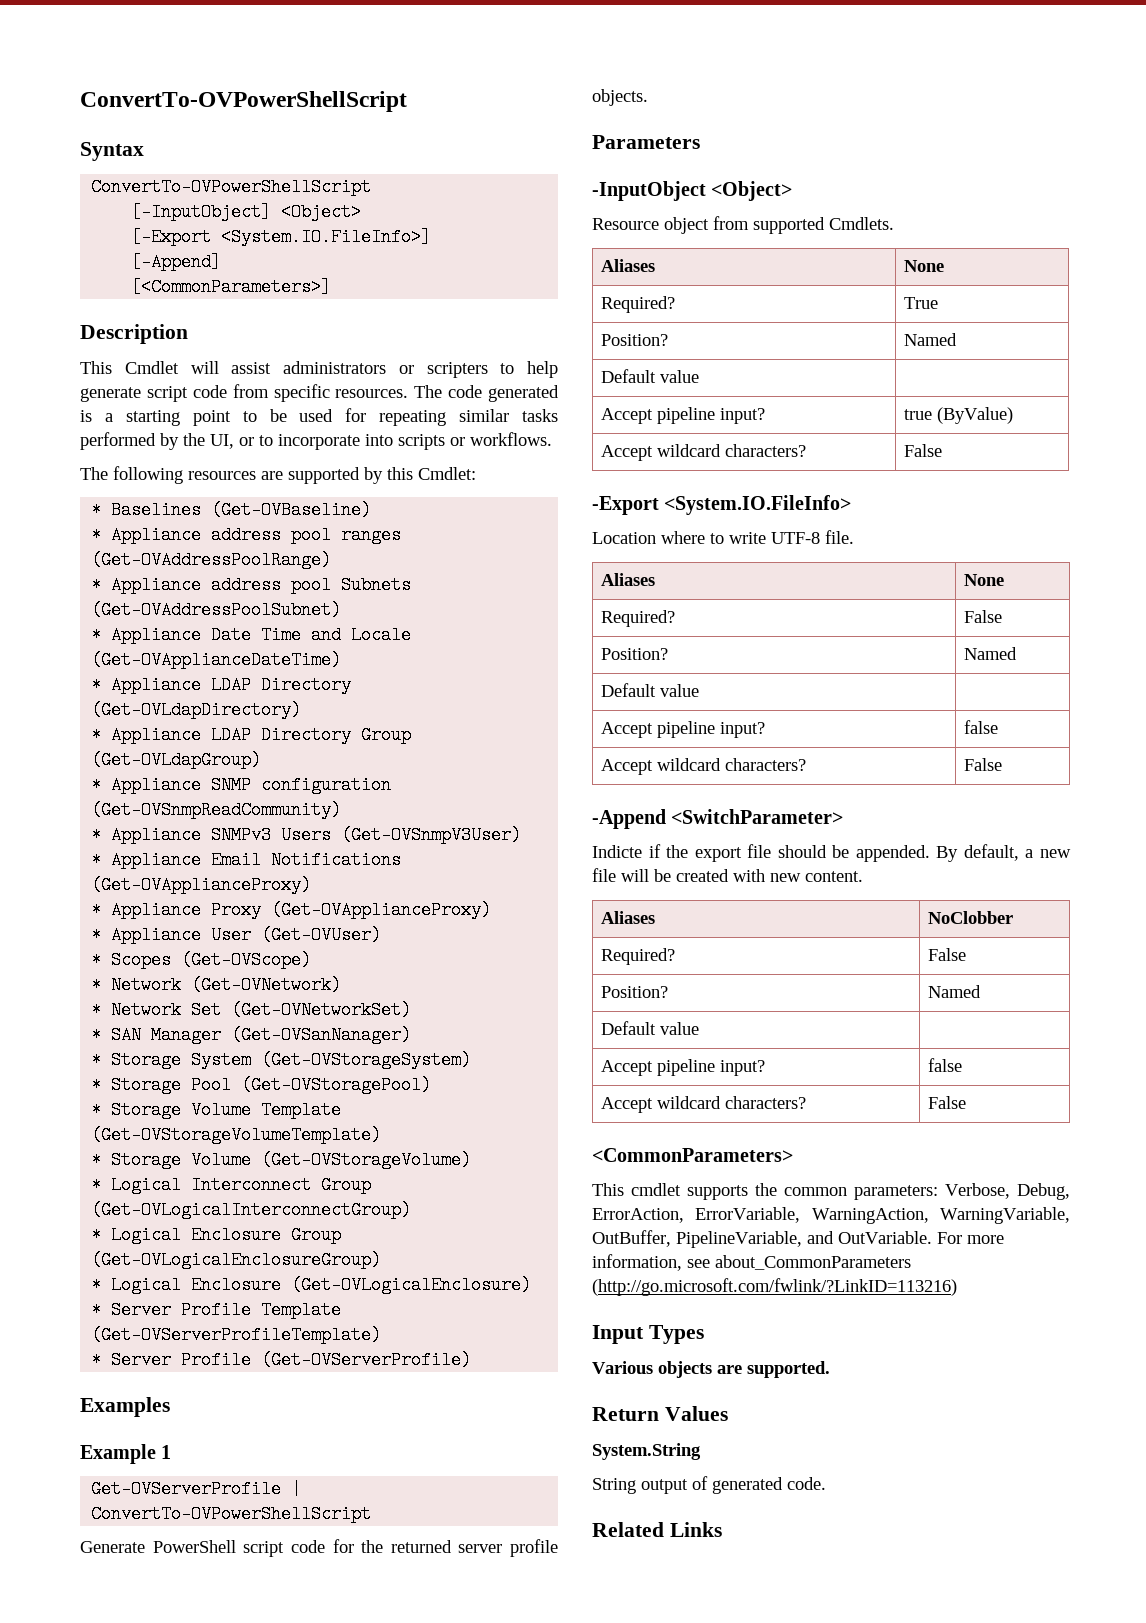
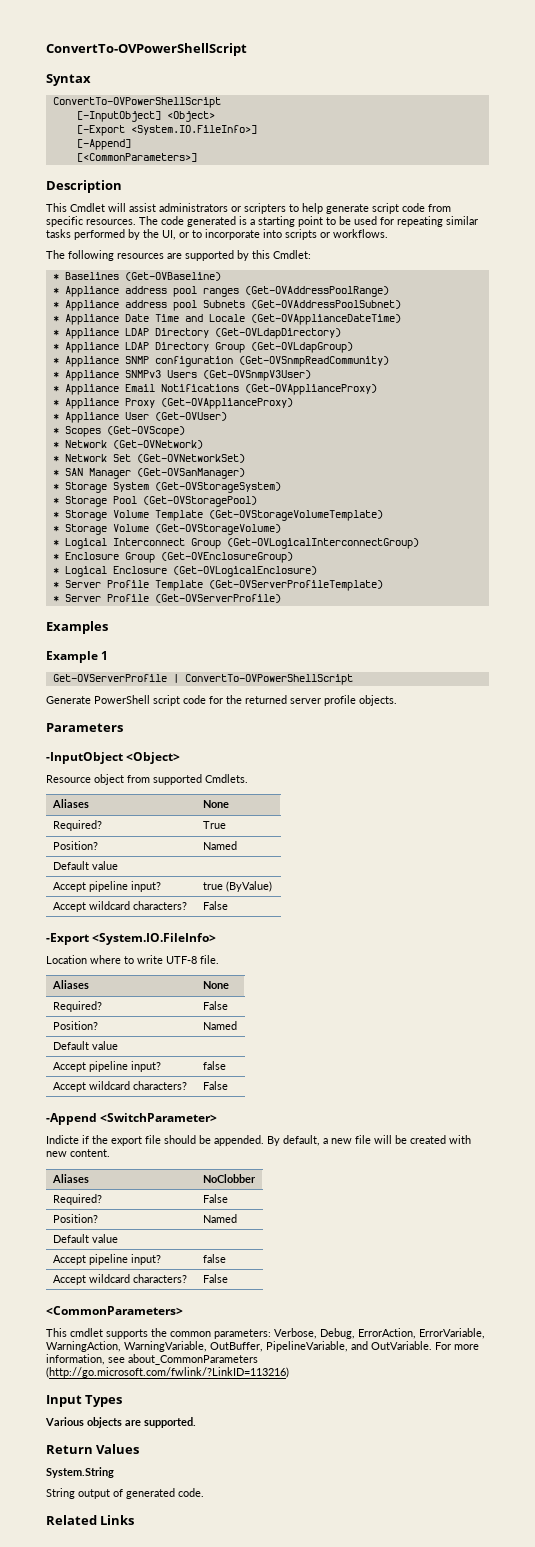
[231,1026,412,1044] (Get-OVSanNanager) -> [136,468,245,479] (Get-OVSanManager)
[111,1226,182,1244] Logical -> (59, 556) none
[91,1251,382,1269] (Get-OVLogicalEnclosureGroup) -> [160,552,293,563] (Get-OVEnclosureGroup)

